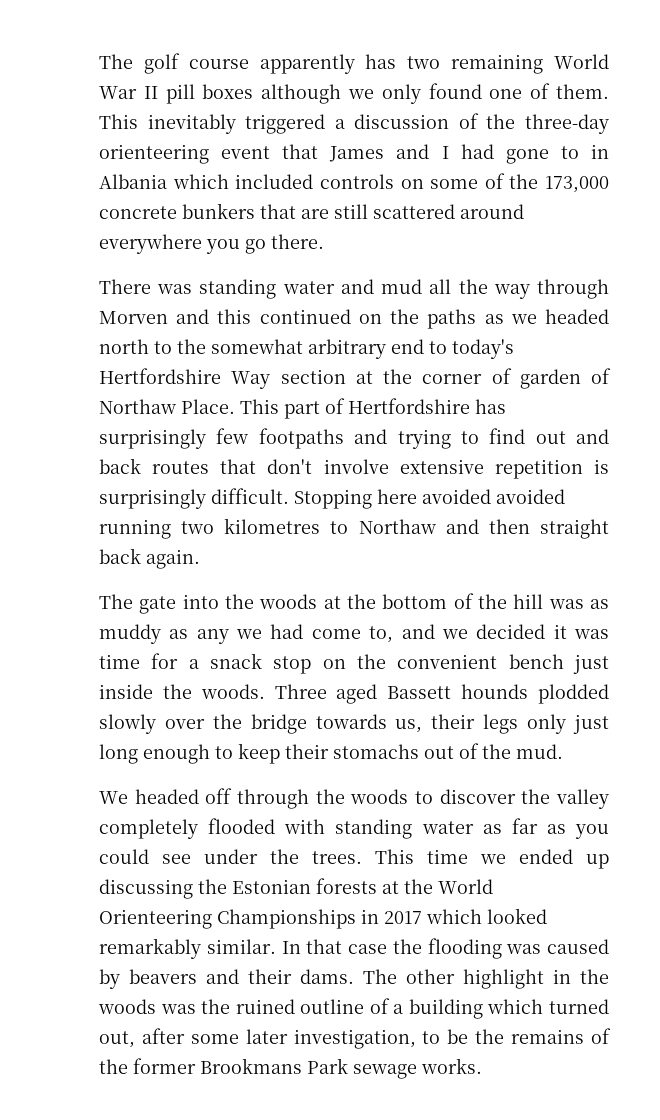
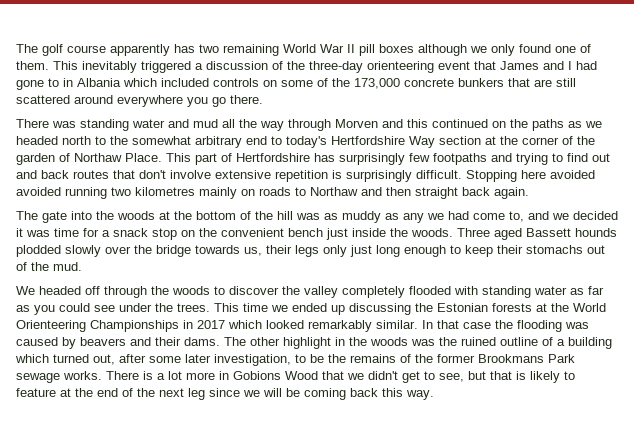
(512, 376) none -> [577,136,595,145] the
(321, 526) none -> [199,187,291,199] mainly on roads
(482, 1066) none -> [106,371,575,383] [16,388,434,400] There is a lot more in Gobions Wood that we didn't get to see, but that is likely to feature at the end of the next leg since we will be coming back this way.

